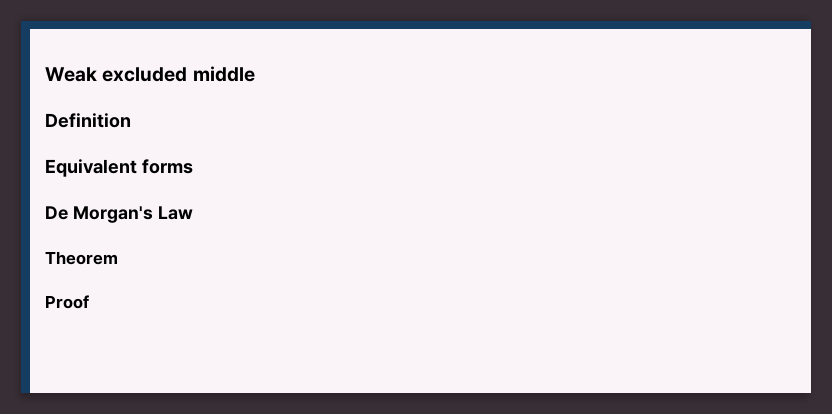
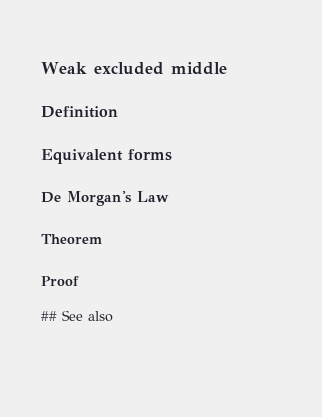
(89, 302) none -> [41,310,113,322] // ## See also

